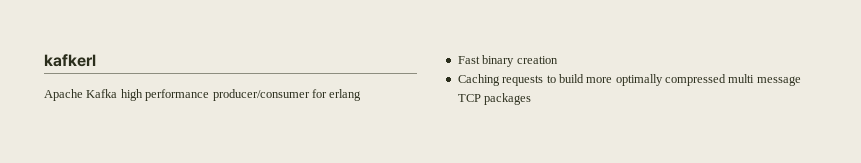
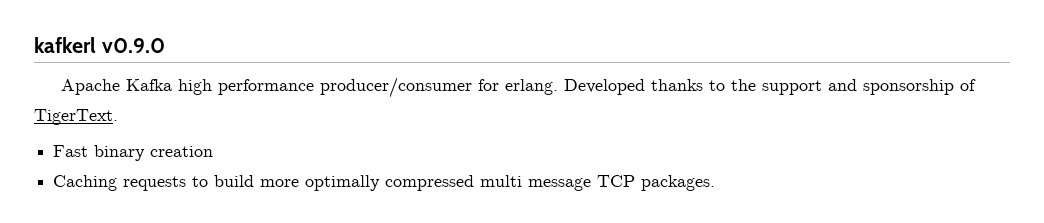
(96, 60) none -> [101,38,165,53] v0.9.0
[329,89,362,101] erlang -> [505,79,977,95] [34,109,118,125] erlang. Developed thanks to the support and sponsorship of TigerText.
[484,93,532,105] packages -> [641,175,716,191] packages.

